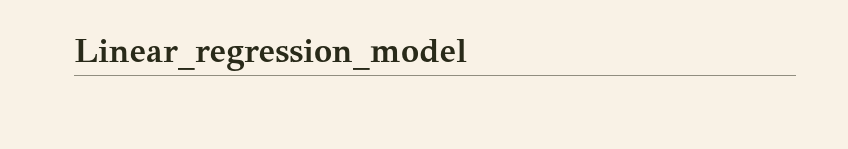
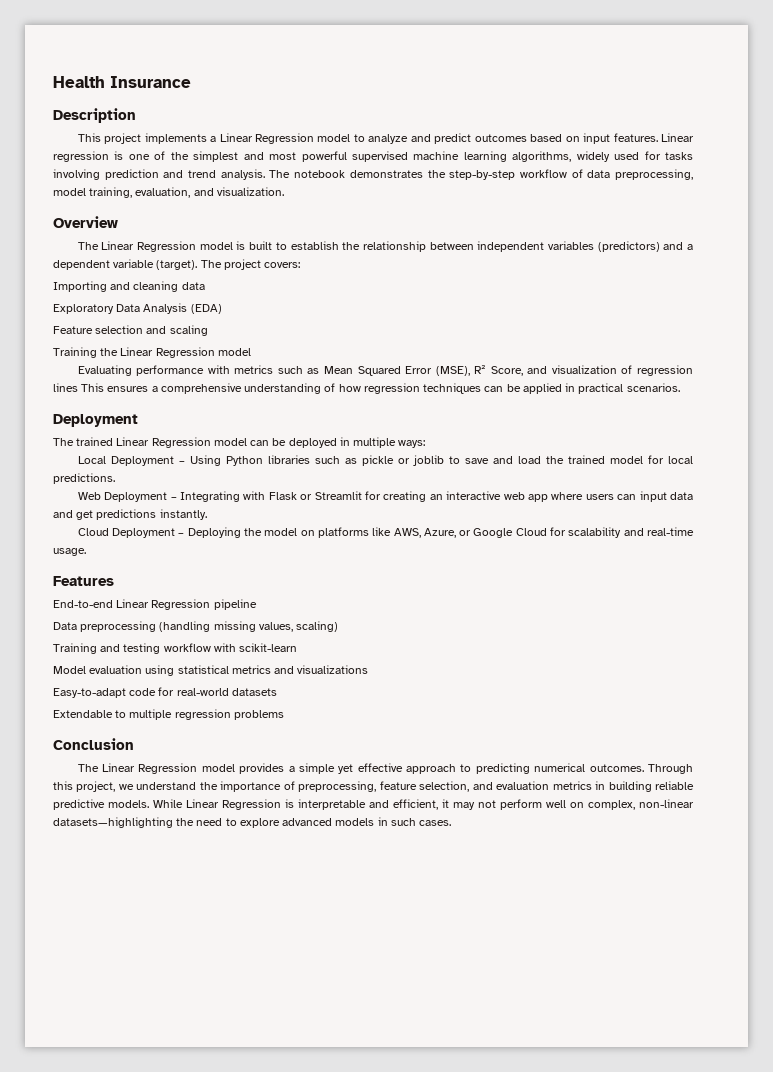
[74,39,467,71] Linear_regression_model -> [53,76,191,88] [53,108,136,123] [77,133,694,144] [53,151,693,162] [53,169,693,180] [53,187,284,198] [53,216,118,228] [77,241,694,252] [53,259,301,270] [53,281,205,292] [53,303,222,314] [53,325,208,336] [53,347,251,358] [77,365,694,376] [53,383,680,394] [53,414,138,427] [53,437,426,448] [77,455,693,466] [53,473,115,484] [77,491,694,502] [53,509,207,520] [77,527,694,538] [53,548,86,556] [53,576,114,586] [53,599,257,610] [53,621,339,632] [53,643,298,654] [53,665,369,676] [53,687,277,698] [53,709,284,720] [53,738,134,750] [77,763,693,774] [53,781,694,792] [53,799,694,810] [53,817,452,828] Health Insurance // Description // This project implements a Linear Regression model to analyze and predict outcomes based on input features. Linear regression is one of the simplest and most powerful supervised machine learning algorithms, widely used for tasks involving prediction and trend analysis. The notebook demonstrates the step-by-step workflow of data preprocessing, model training, evaluation, and visualization. // Overview // The Linear Regression model is built to establish the relationship between independent variables (predictors) and a dependent variable (target). The project covers: // Importing and cleaning data // Exploratory Data Analysis (EDA) // Feature selection and scaling // Training the Linear Regression model // Evaluating performance with metrics such as Mean Squared Error (MSE), R² Score, and visualization of regression lines This ensures a comprehensive understanding of how regression techniques can be applied in practical scenarios. // Deployment // The trained Linear Regression model can be deployed in multiple ways: // Local Deployment – Using Python libraries such as pickle or joblib to save and load the trained model for local predictions. // Web Deployment – Integrating with Flask or Streamlit for creating an interactive web app where users can input data and get predictions instantly. // Cloud Deployment – Deploying the model on platforms like AWS, Azure, or Google Cloud for scalability and real-time usage. // Features // End-to-end Linear Regression pipeline // Data preprocessing (handling missing values, scaling) // Training and testing workflow with scikit-learn // Model evaluation using statistical metrics and visualizations // Easy-to-adapt code for real-world datasets // Extendable to multiple regression problems // Conclusion // The Linear Regression model provides a simple yet effective approach to predicting numerical outcomes. Through this project, we understand the importance of preprocessing, feature selection, and evaluation metrics in building reliable predictive models. While Linear Regression is interpretable and efficient, it may not perform well on complex, non-linear datasets—highlighting the need to explore advanced models in such cases.

